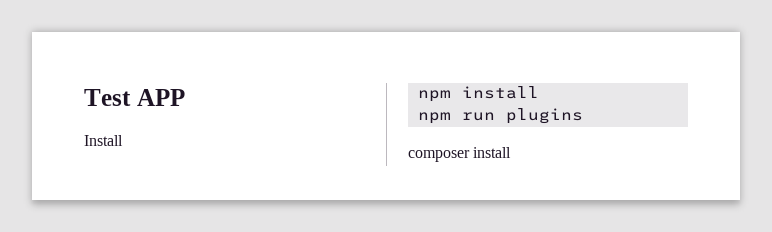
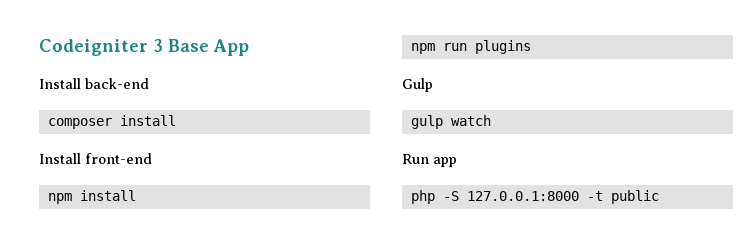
[84,89,185,106] [84,135,123,146] Test APP // Install -> [39,39,249,56] [39,78,149,89] [47,115,176,129] [39,153,152,164] Codeigniter 3 Base App // Install back-end // composer install // Install front-end
[408,147,512,162] composer install -> [402,78,433,92] [410,115,491,129] [402,154,457,167] [410,190,659,204] Gulp // gulp watch // Run app // php -S 127.0.0.1:8000 -t public

